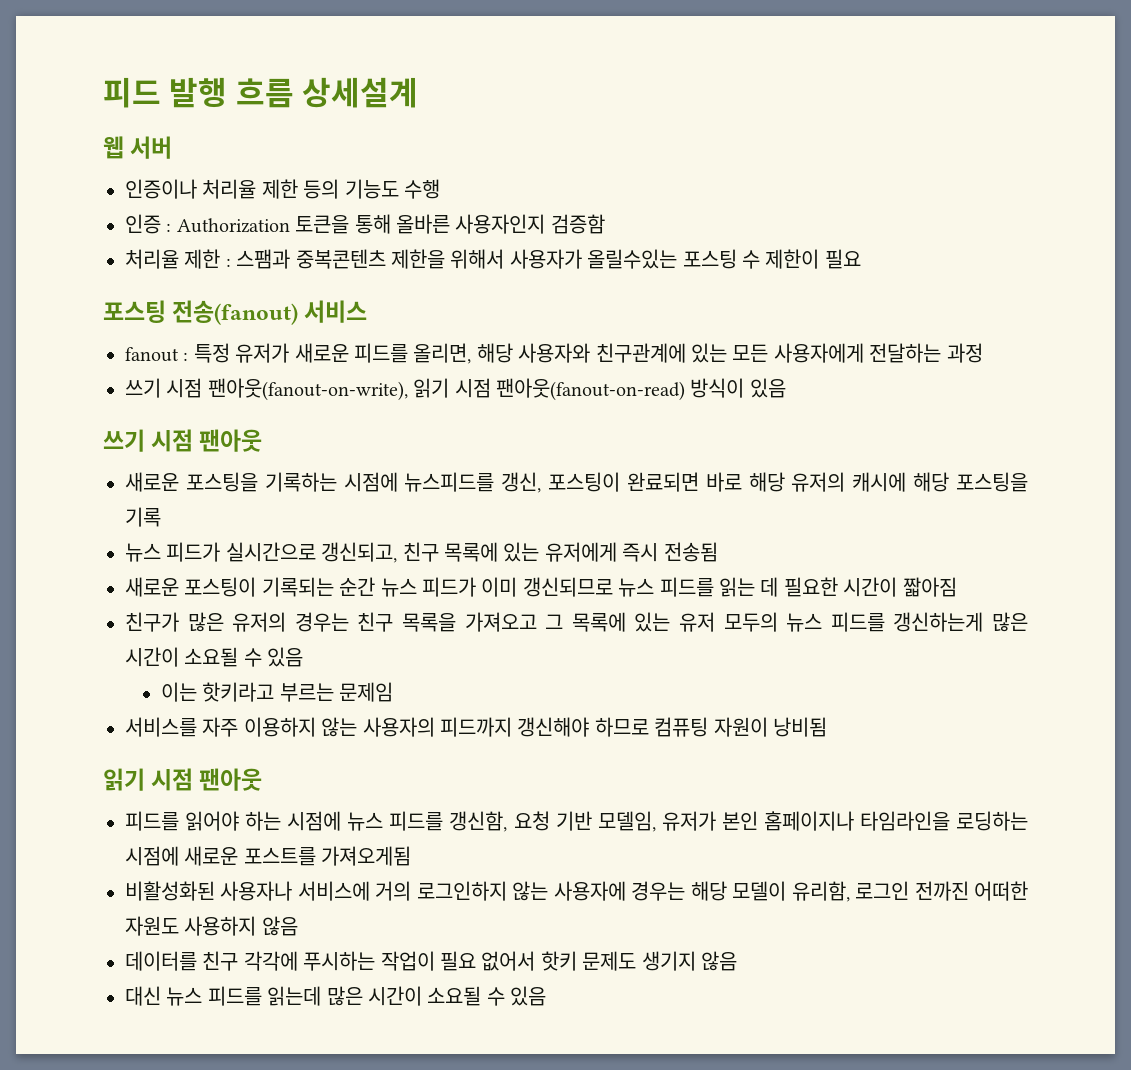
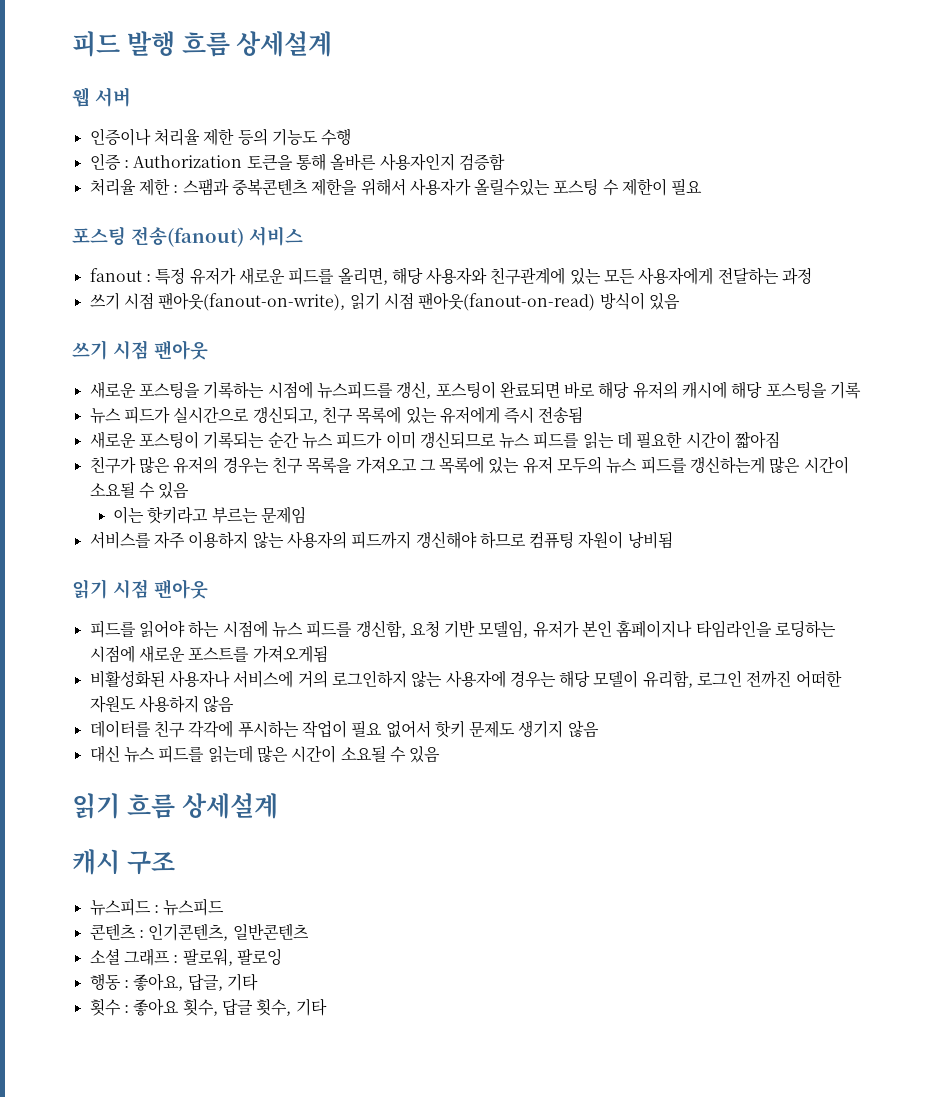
(547, 996) none -> [72,793,278,819] [72,849,175,875] [89,898,225,916] [89,923,309,941] [89,948,282,966] [89,973,258,991] [89,998,327,1016] // 읽기 흐름 상세설계 // 캐시 구조 // 뉴스피드 : 뉴스피드 // 콘텐츠 : 인기콘텐츠, 일반콘텐츠 // 소셜 그래프 : 팔로워, 팔로잉 // 행동 : 좋아요, 답글, 기타 // 횟수 : 좋아요 횟수, 답글 횟수, 기타

